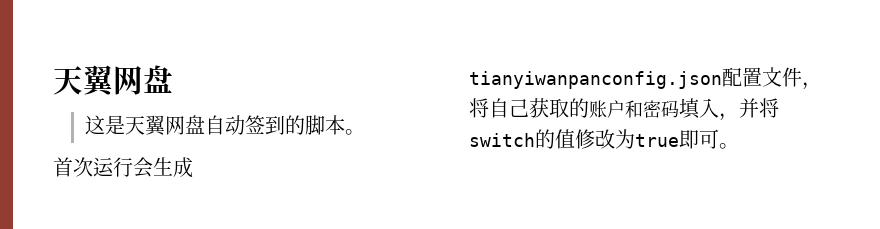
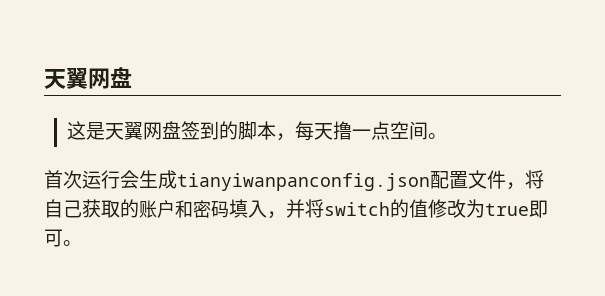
[205,115,246,135] 自动 -> (182, 130) none
(346, 125) none -> [276,121,429,141] ，每天撸一点空间

